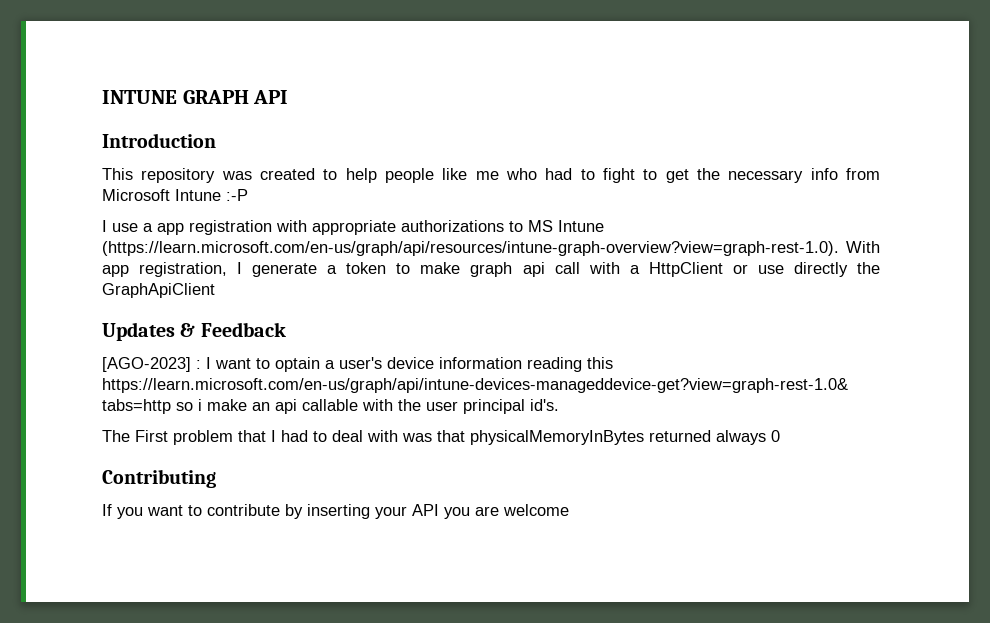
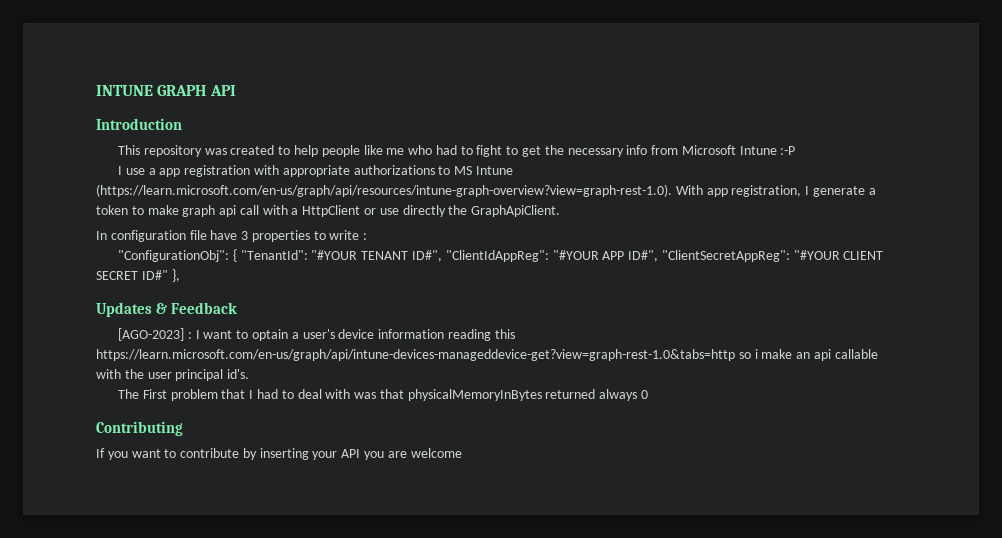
[102,283,215,298] GraphApiClient -> [471,205,561,217] [96,230,368,242] [118,249,884,262] [96,269,180,282] GraphApiClient. // In configuration file have 3 properties to write : // "ConfigurationObj": { "TenantId": "#YOUR TENANT ID#", "ClientIdAppReg": "#YOUR APP ID#", "ClientSecretAppReg": "#YOUR CLIENT SECRET ID#" },

